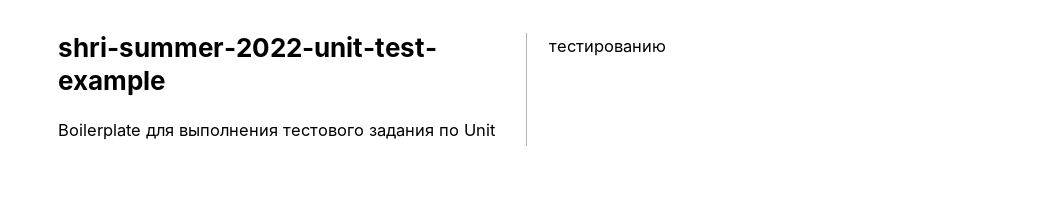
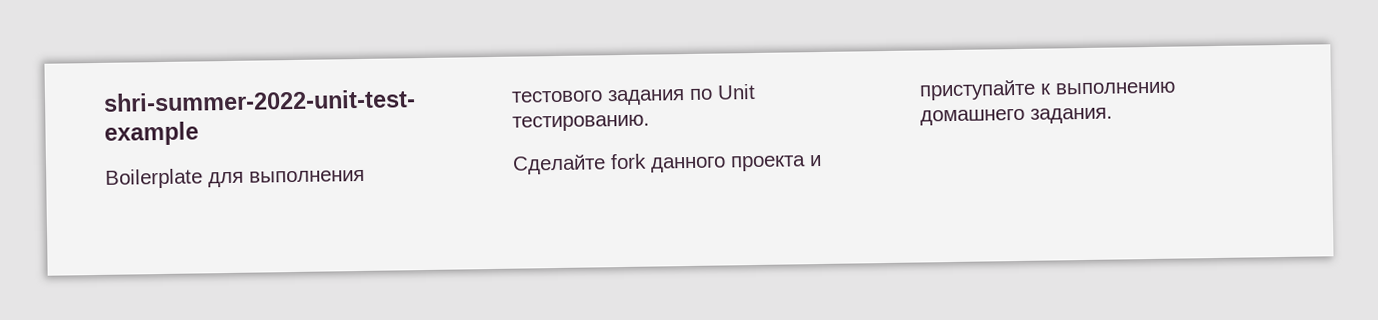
[549,43,666,56] тестированию -> [512,114,650,132] [512,153,822,175] [919,79,1176,101] [920,107,1113,126] тестированию. // Сделайте fork данного проекта и приступайте к выполнению домашнего задания.

